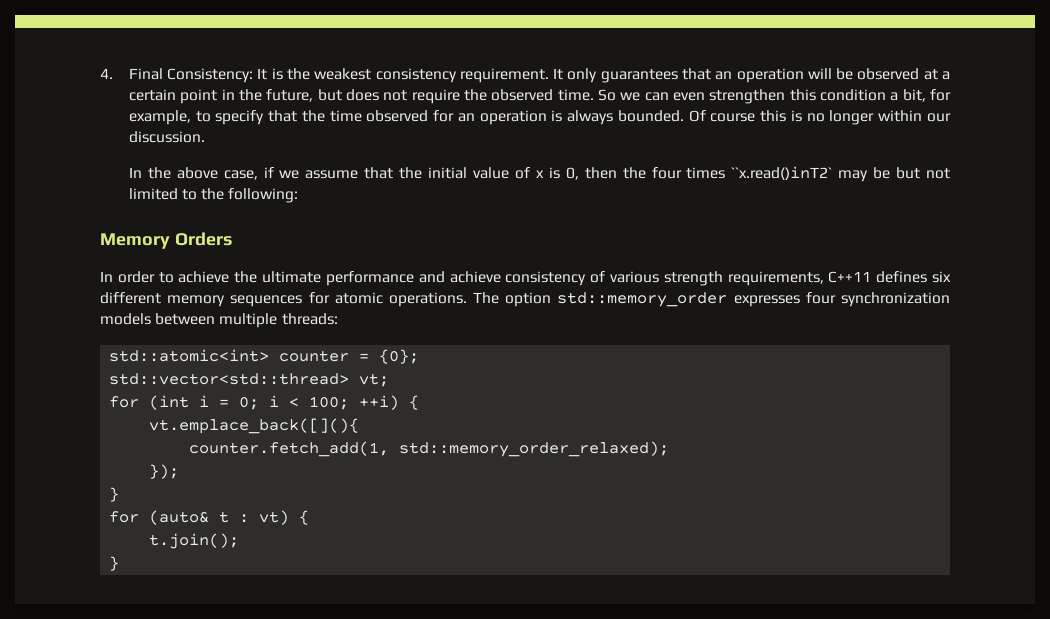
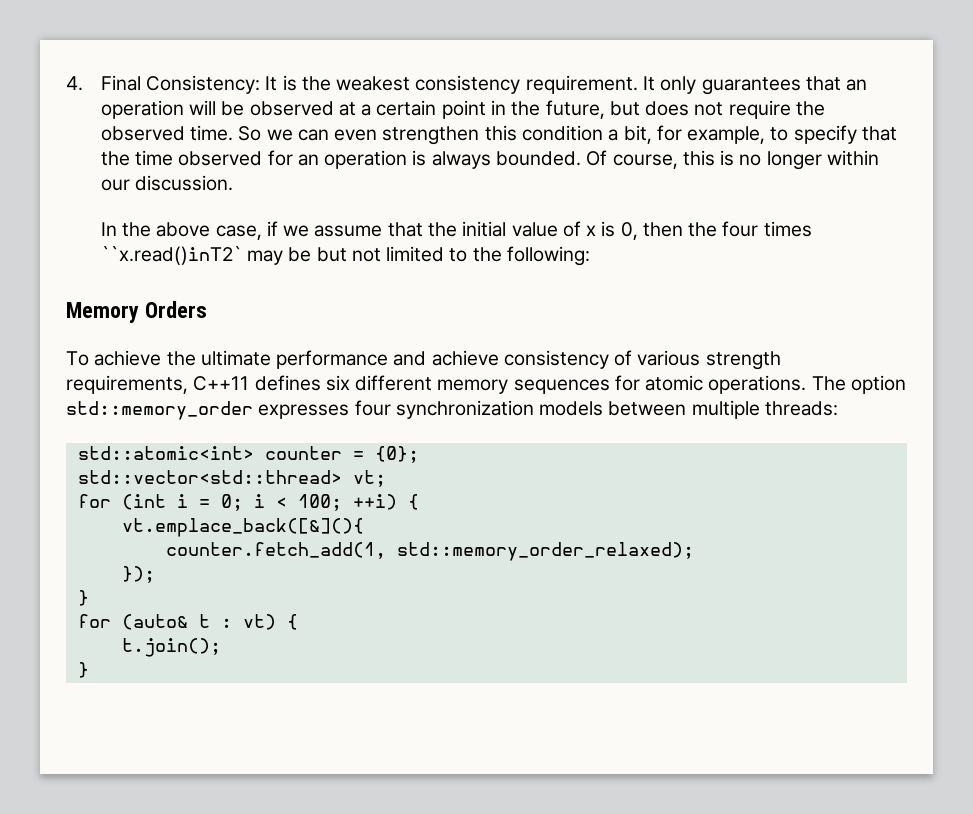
[710,113,756,122] course -> [612,154,678,169] course,
[100,271,174,283] In order to -> [66,351,89,366] To
[149,418,360,434] vt.emplace_back([](){ -> [121,518,364,537] vt.emplace_back([&](){

